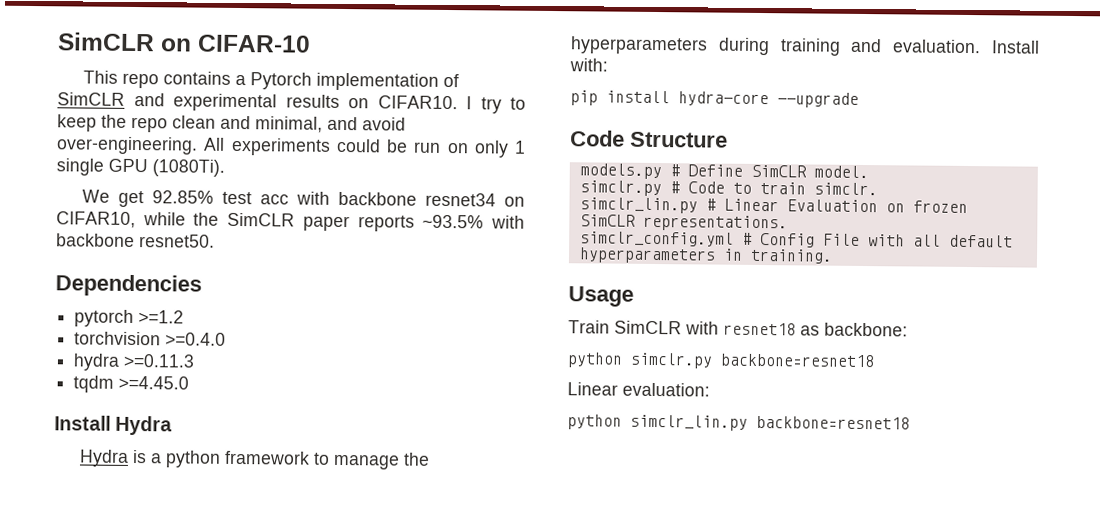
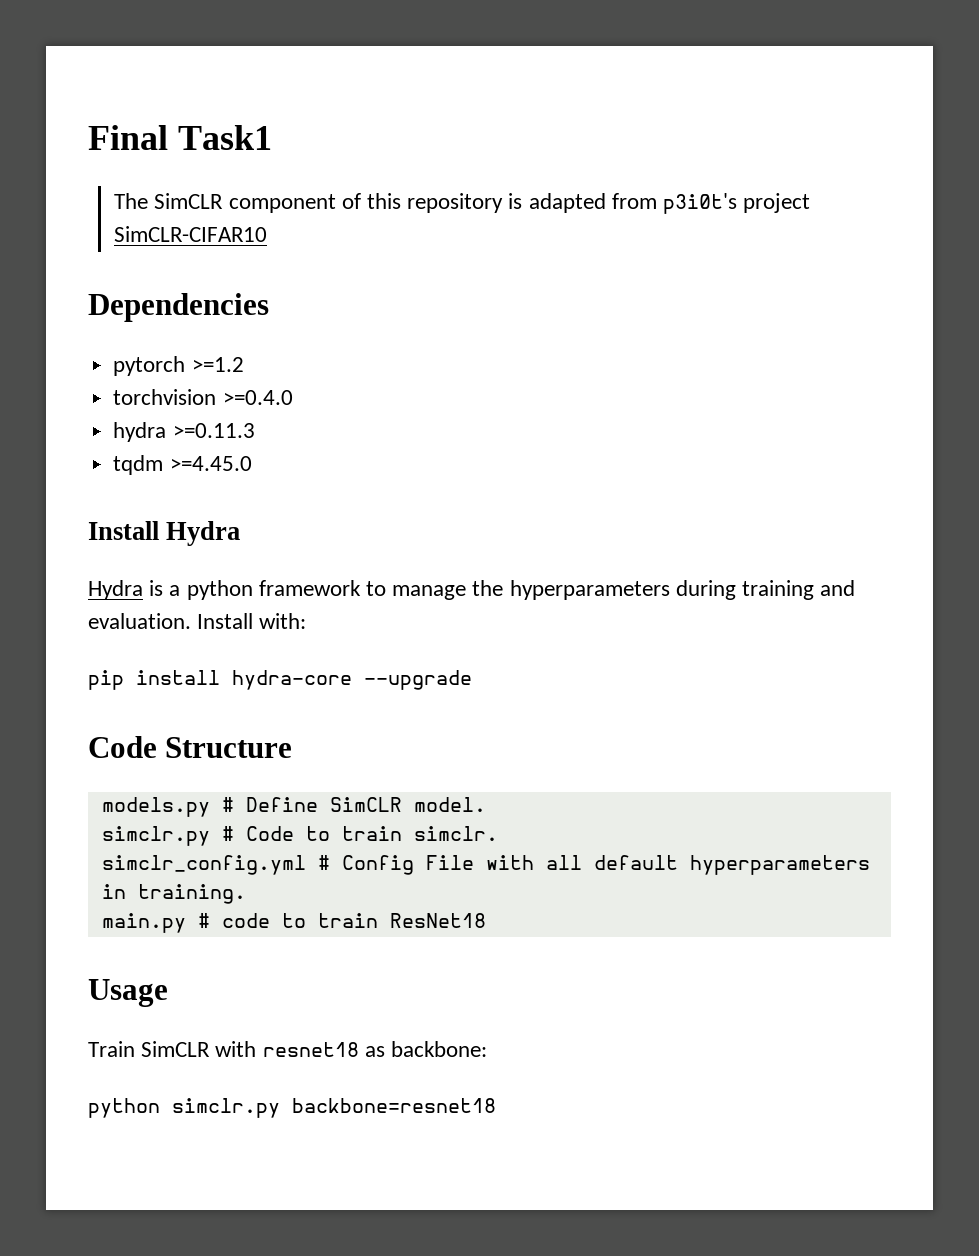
[57,32,311,53] [82,70,459,91] [57,92,526,114] [57,114,406,133] [56,136,526,158] [56,158,225,177] [81,189,525,208] [56,211,525,232] [56,233,215,248] SimCLR on CIFAR-10 // This repo contains a Pytorch implementation of SimCLR and experimental results on CIFAR10. I try to keep the repo clean and minimal, and avoid over-engineering. All experiments could be run on only 1 single GPU (1080Ti). // We get 92.85% test acc with backbone resnet34 on CIFAR10, while the SimCLR paper reports ~93.5% with backbone resnet50. -> [88,125,272,150] [114,193,811,214] [114,226,268,242] Final Task1 // The SimCLR component of this repository is adapted from p3i0t's project SimCLR-CIFAR10
[579,197,968,214] [579,214,788,232] // simclr_lin.py # Linear Evaluation on frozen SimCLR representations. -> (498, 833) none
(833, 256) none -> [101,913,486,933] // main.py # code to train ResNet18
[567,382,710,397] [567,414,910,431] // Linear evaluation: // python simclr_lin.py backbone=resnet18 -> (496, 1105) none

